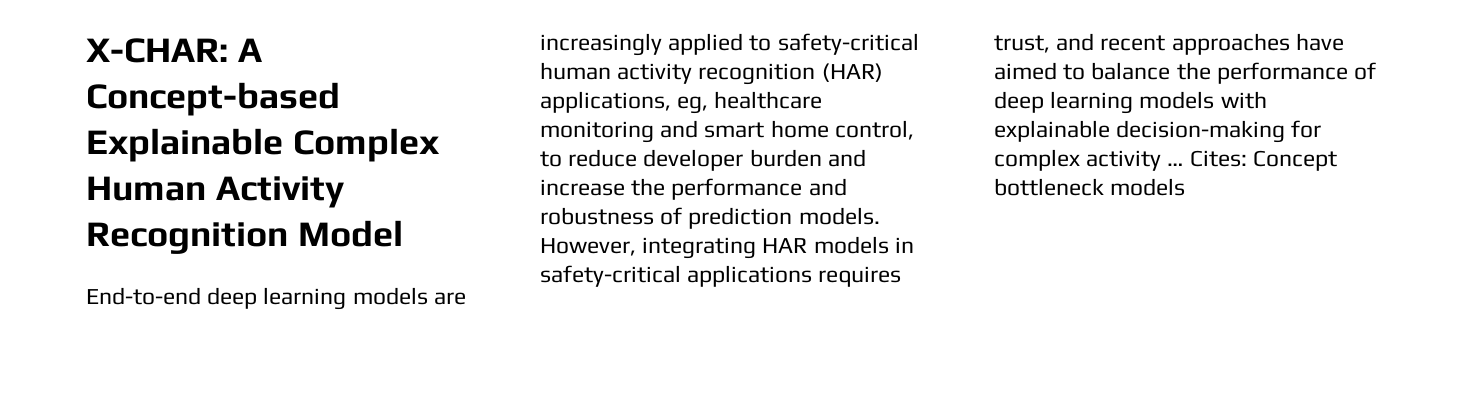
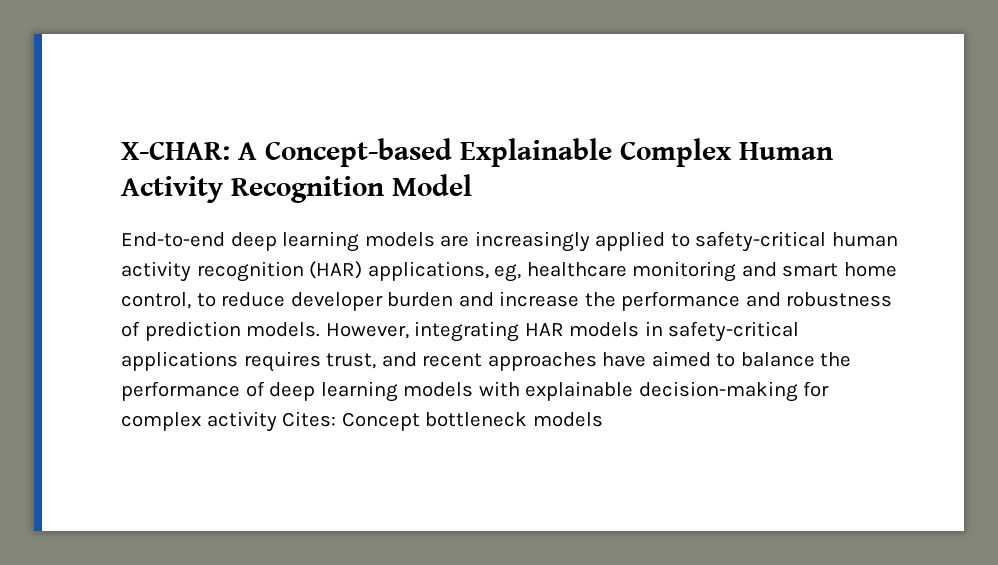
[1167,163,1184,166] … -> (277, 421) none

